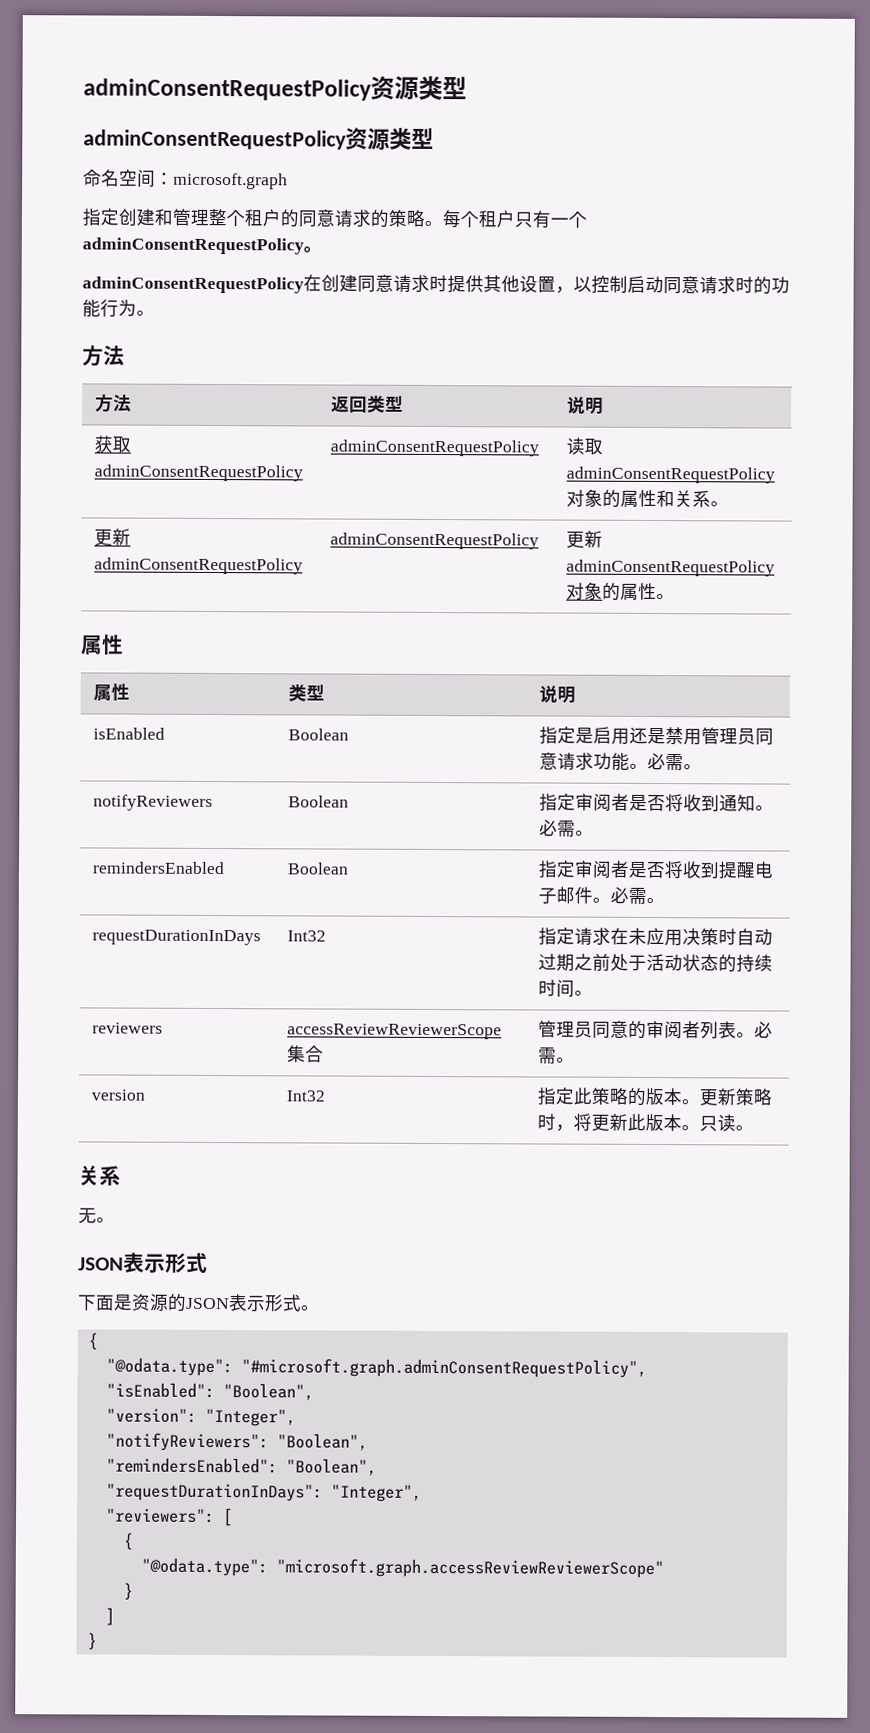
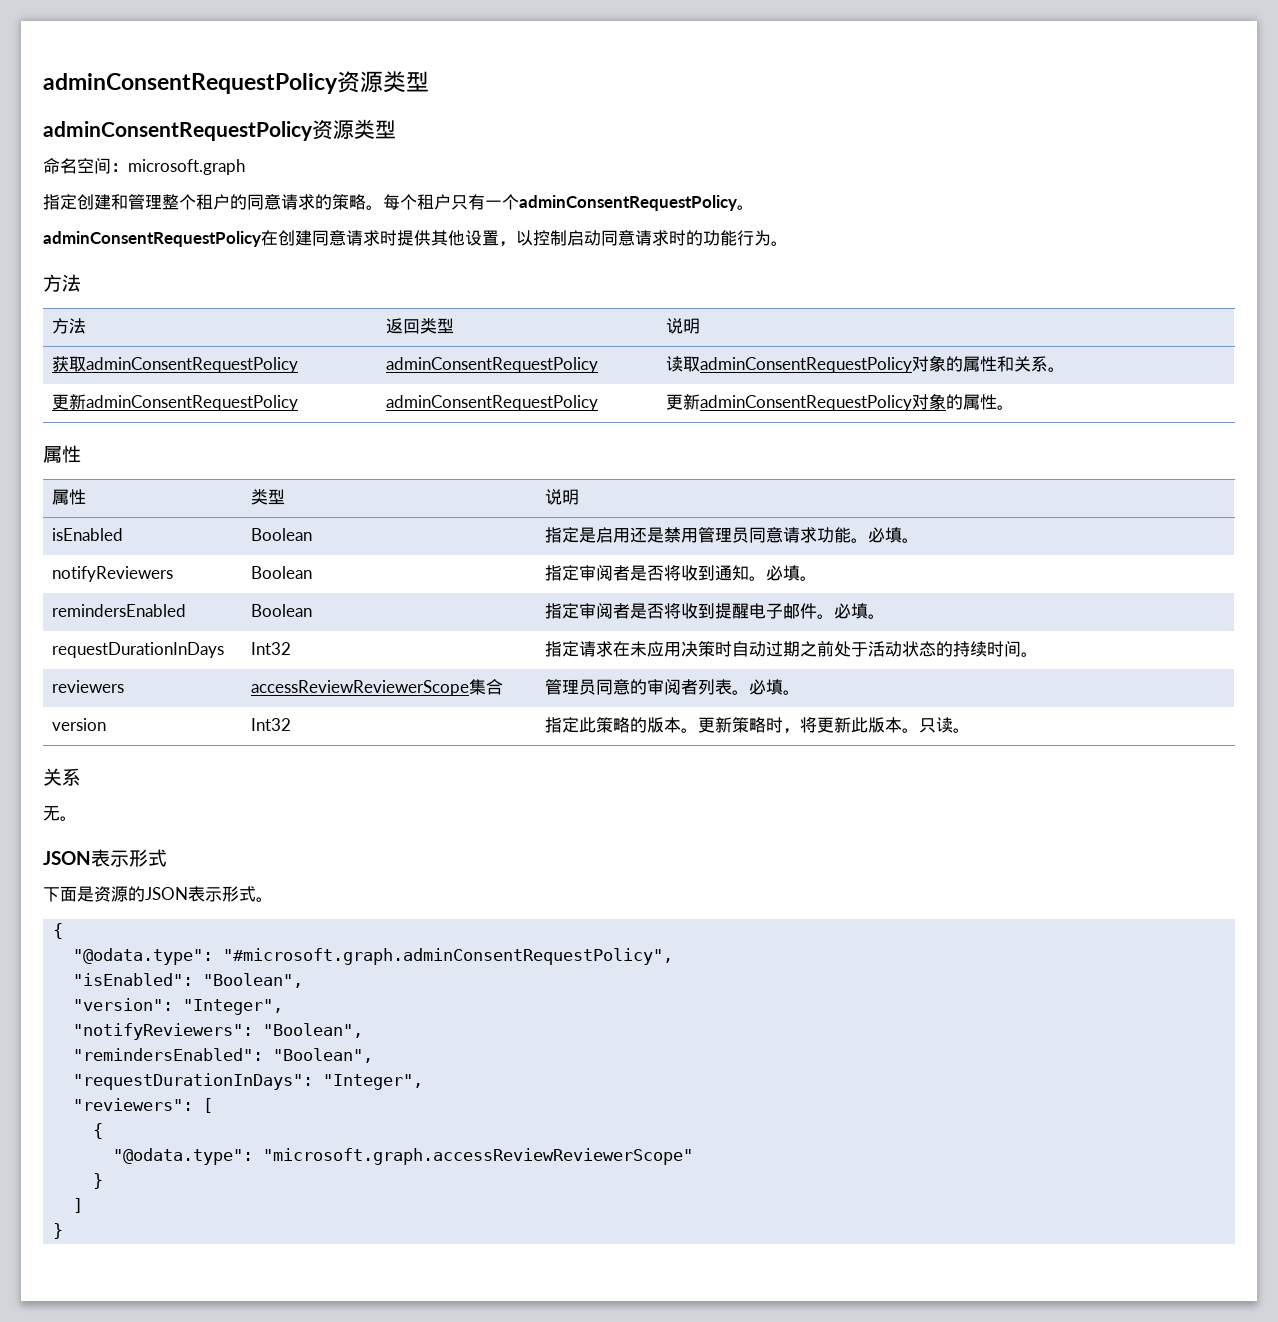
[665,753,685,771] 需 -> [884,527,902,543] 填
[557,819,577,837] 需 -> [782,565,800,581] 填
[628,886,648,904] 需 -> [850,603,868,619] 填
[538,1046,558,1064] 需 -> [765,679,783,695] 填

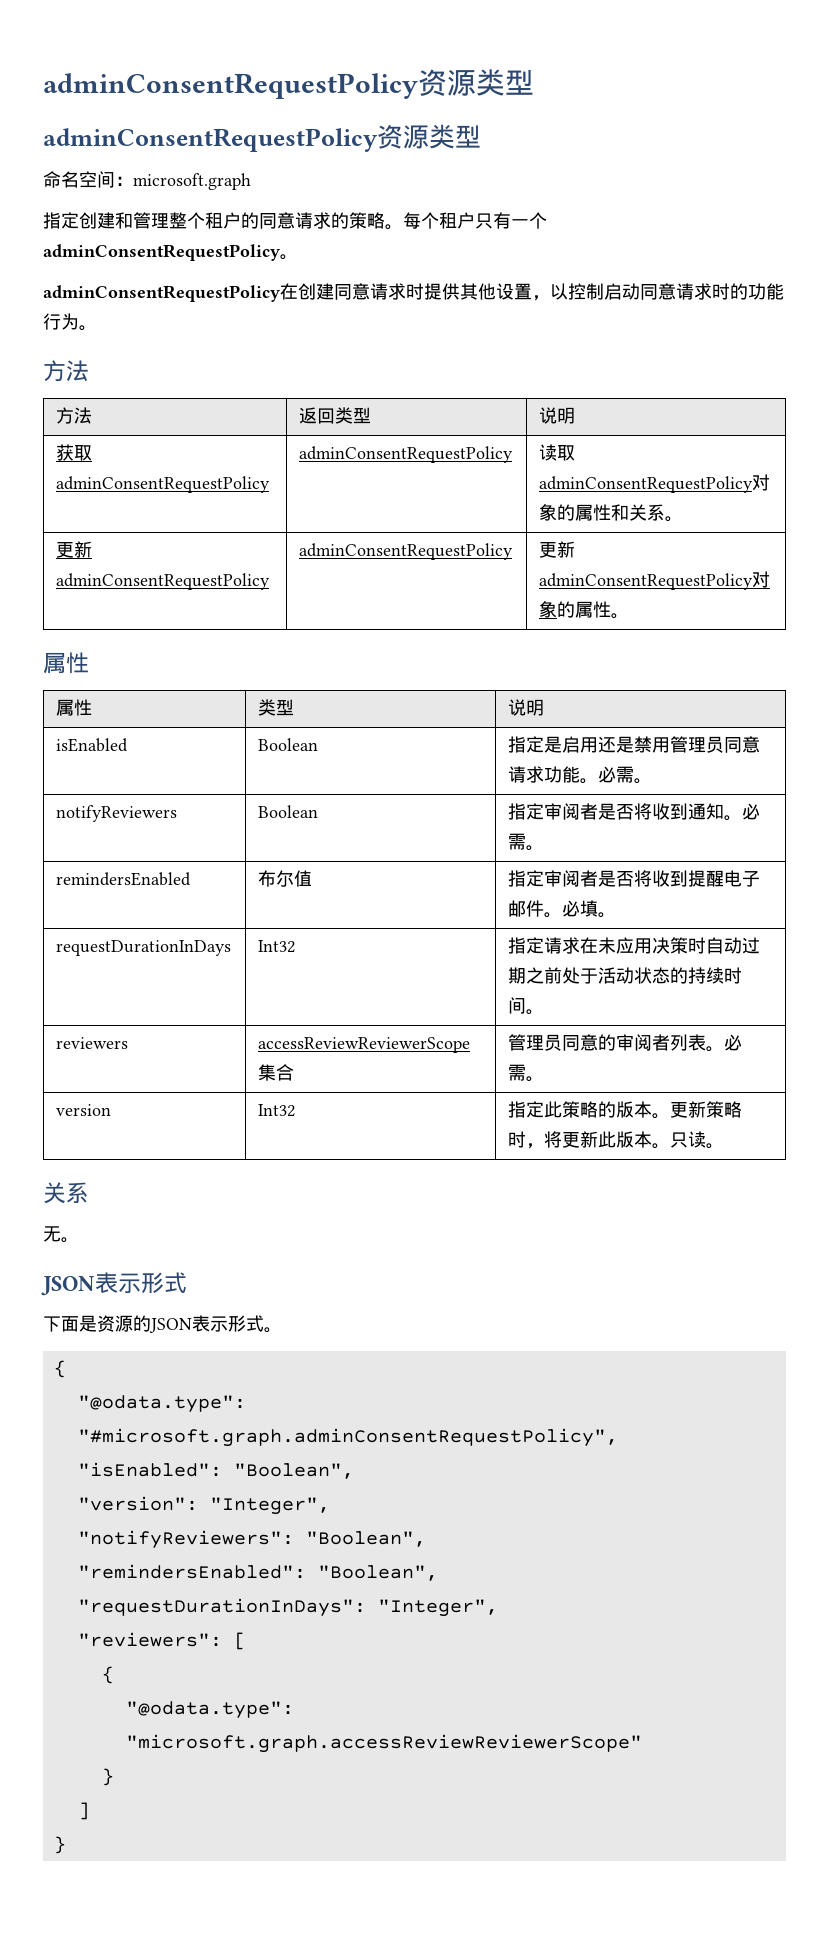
[884,527,902,543] 填 -> [616,766,635,783] 需
[782,565,800,581] 填 -> [508,833,527,850] 需
[250,604,312,617] Boolean -> [258,870,313,887] 布尔值
[765,679,783,695] 填 -> [508,1064,527,1081] 需

